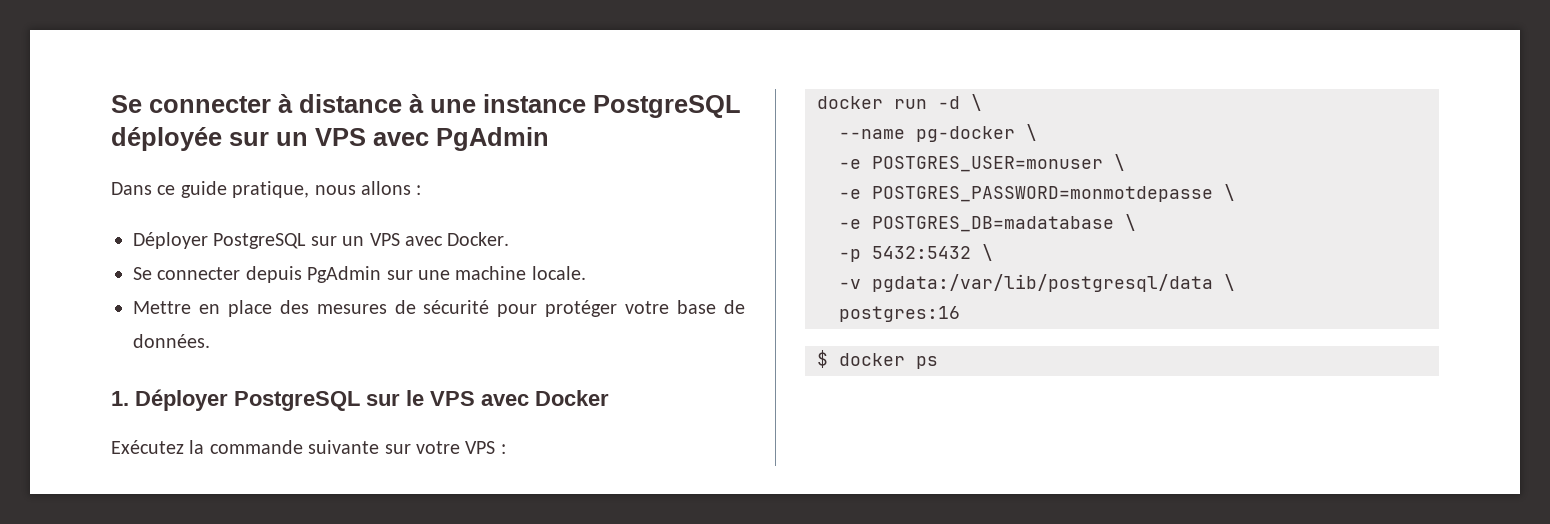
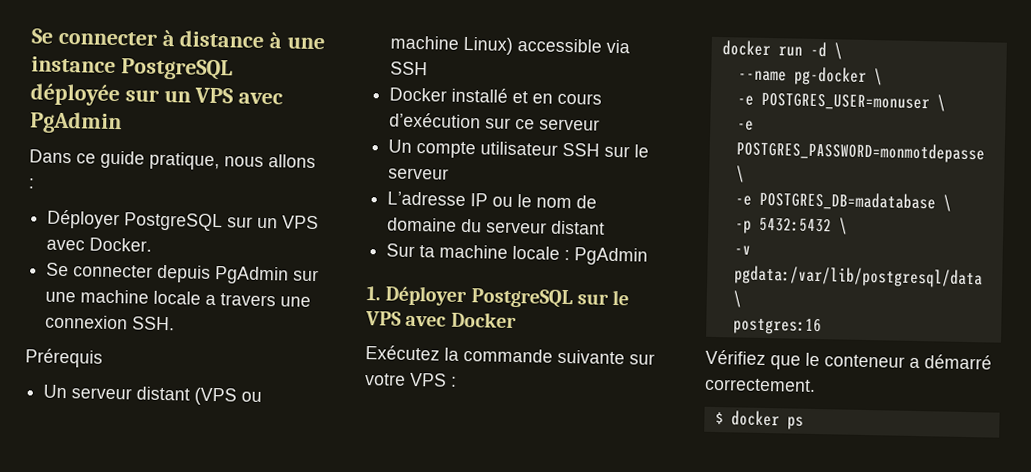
[531,266,586,280] [133,300,745,317] [133,334,210,348] locale. // Mettre en place des mesures de sécurité pour protéger votre base de données. -> [153,290,312,307] [45,314,176,331] [25,348,103,368] [43,384,263,406] [390,35,631,55] [390,61,429,76] [389,87,603,105] [389,112,601,131] [388,139,650,159] [388,167,450,180] [387,191,598,209] [387,217,606,235] [386,243,649,266] locale a travers une connexion SSH. // Prérequis // Un serveur distant (VPS ou machine Linux) accessible via SSH // Docker installé et en cours d’exécution sur ce serveur // Un compte utilisateur SSH sur le serveur // L’adresse IP ou le nom de domaine du serveur distant // Sur ta machine locale : PgAdmin
(960, 314) none -> [705,349,992,370] [704,377,816,392] // Vérifiez que le conteneur a démarré correctement.

